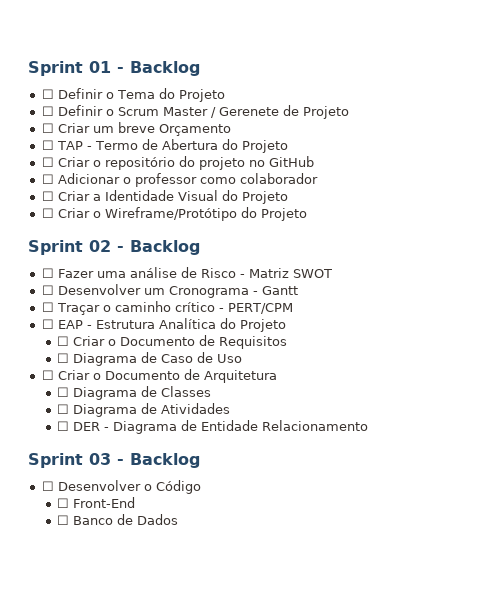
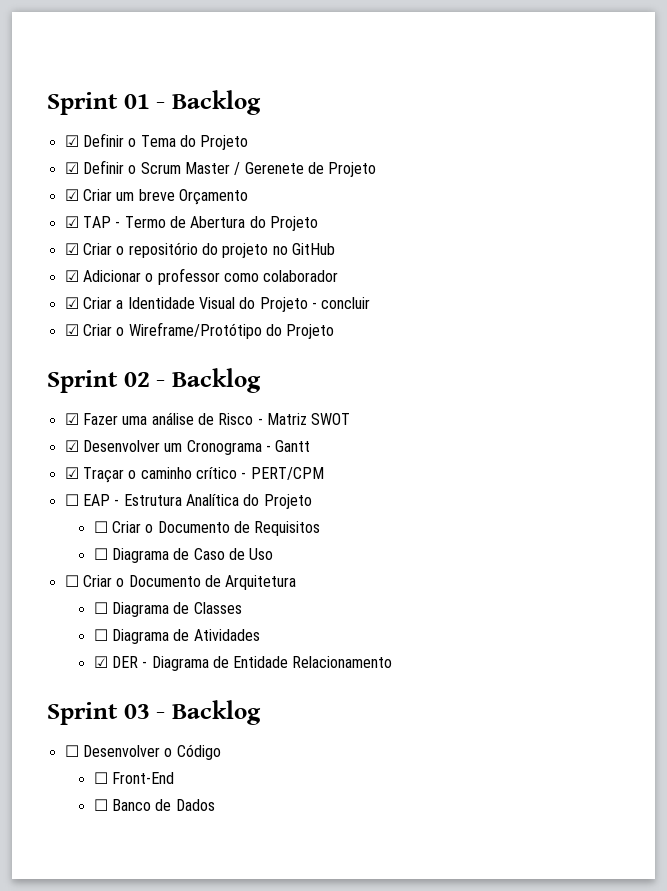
[41,89,54,99] ☐ -> [64,135,79,147] ☑
[41,106,54,116] ☐ -> [64,162,79,174] ☑
[41,123,54,133] ☐ -> [64,189,79,201] ☑
[41,140,54,150] ☐ -> [64,216,79,228] ☑
[41,157,54,167] ☐ -> [64,243,79,255] ☑
[41,174,54,184] ☐ -> [64,270,79,282] ☑
[41,191,54,201] ☐ -> [64,297,79,309] ☑
[41,208,54,218] // ☐ -> [311,297,371,309] [64,324,79,336] - concluir // ☑
[41,268,54,278] ☐ -> [64,413,79,425] ☑
[41,285,54,295] ☐ -> [64,440,79,452] ☑
[41,302,54,312] ☐ -> [64,467,79,479] ☑
[57,421,70,431] ☐ -> [93,656,108,668] ☑

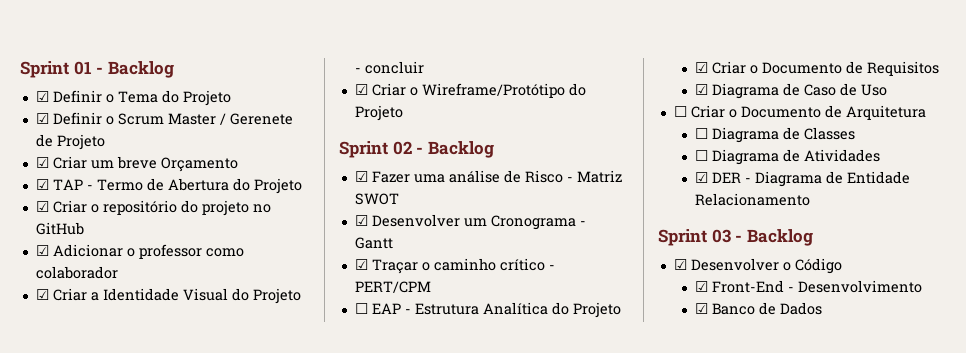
[93,521,108,533] ☐ -> [694,62,708,73] ☑
[93,548,108,560] ☐ -> [694,84,708,95] ☑
[64,745,79,757] ☐ -> [673,259,687,270] ☑
[93,772,108,784] ☐ -> [694,281,708,292] ☑
[93,799,108,811] // ☐ -> [787,280,922,293] [694,303,708,314] - Desenvolvimento // ☑

